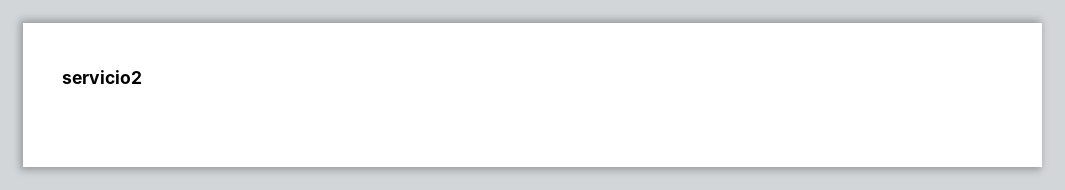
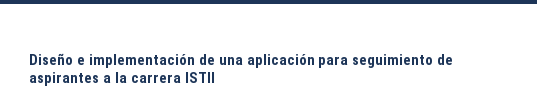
[62,70,142,84] servicio2 -> [29,53,454,68] [29,72,215,86] Diseño e implementación de una aplicación para seguimiento de aspirantes a la carrera ISTII

